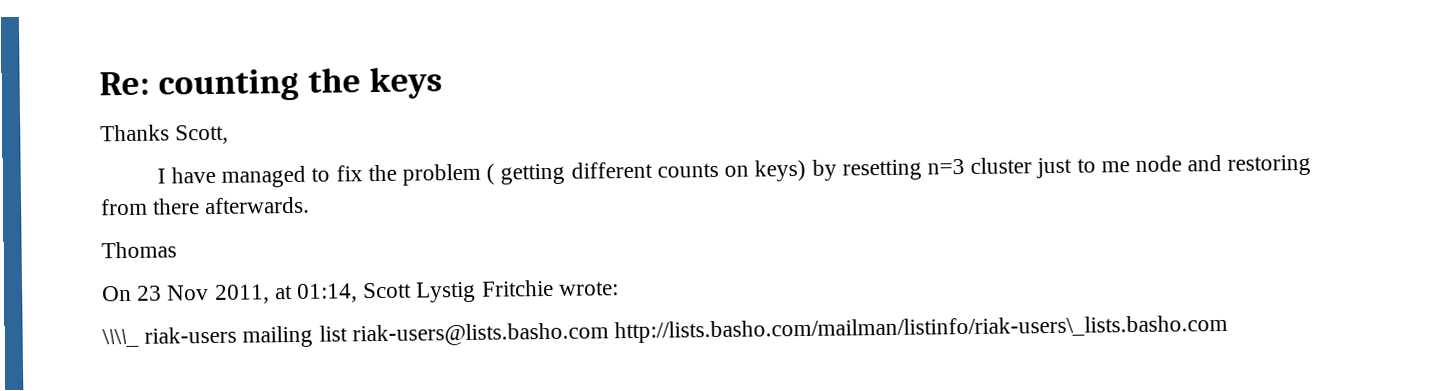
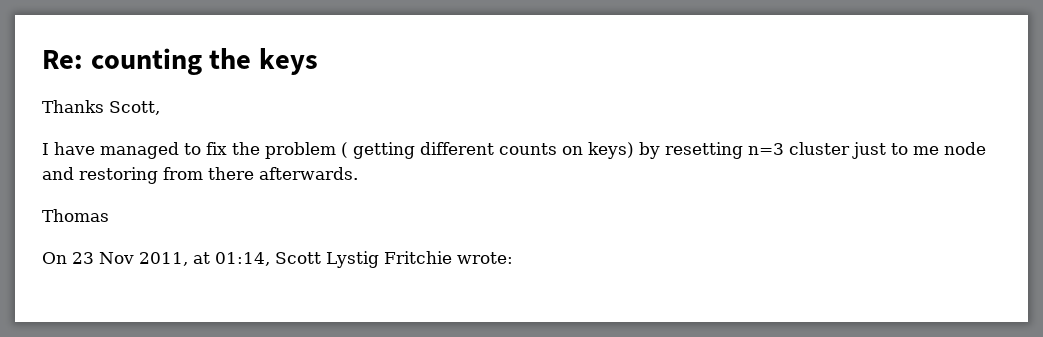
[102,314,1229,348] // \\\\_ riak-users mailing list riak-users@lists.basho.com http://lists.basho.com/mailman/listinfo/riak-users\_lists.basho.com -> (513, 258) none

